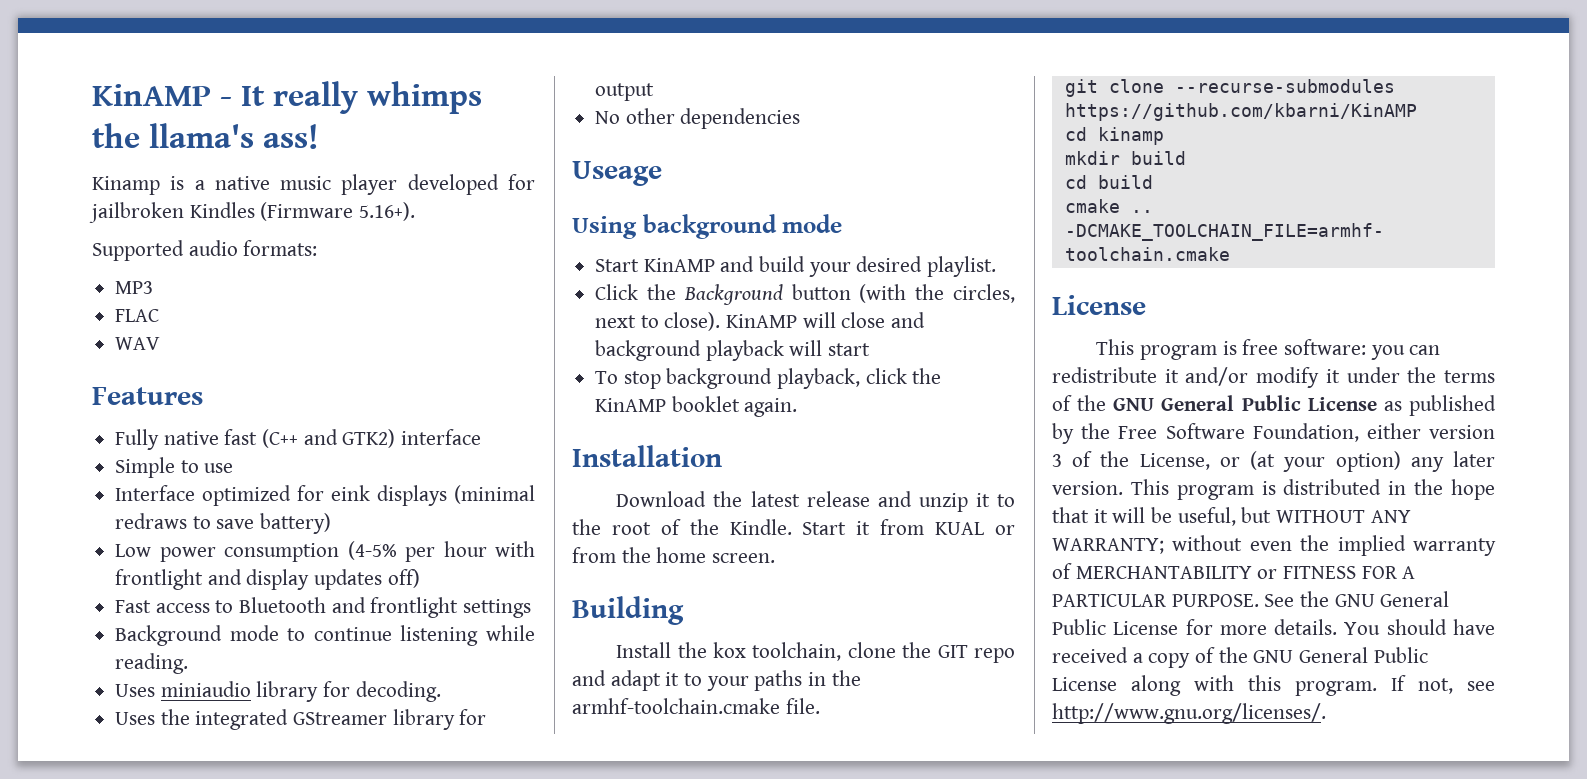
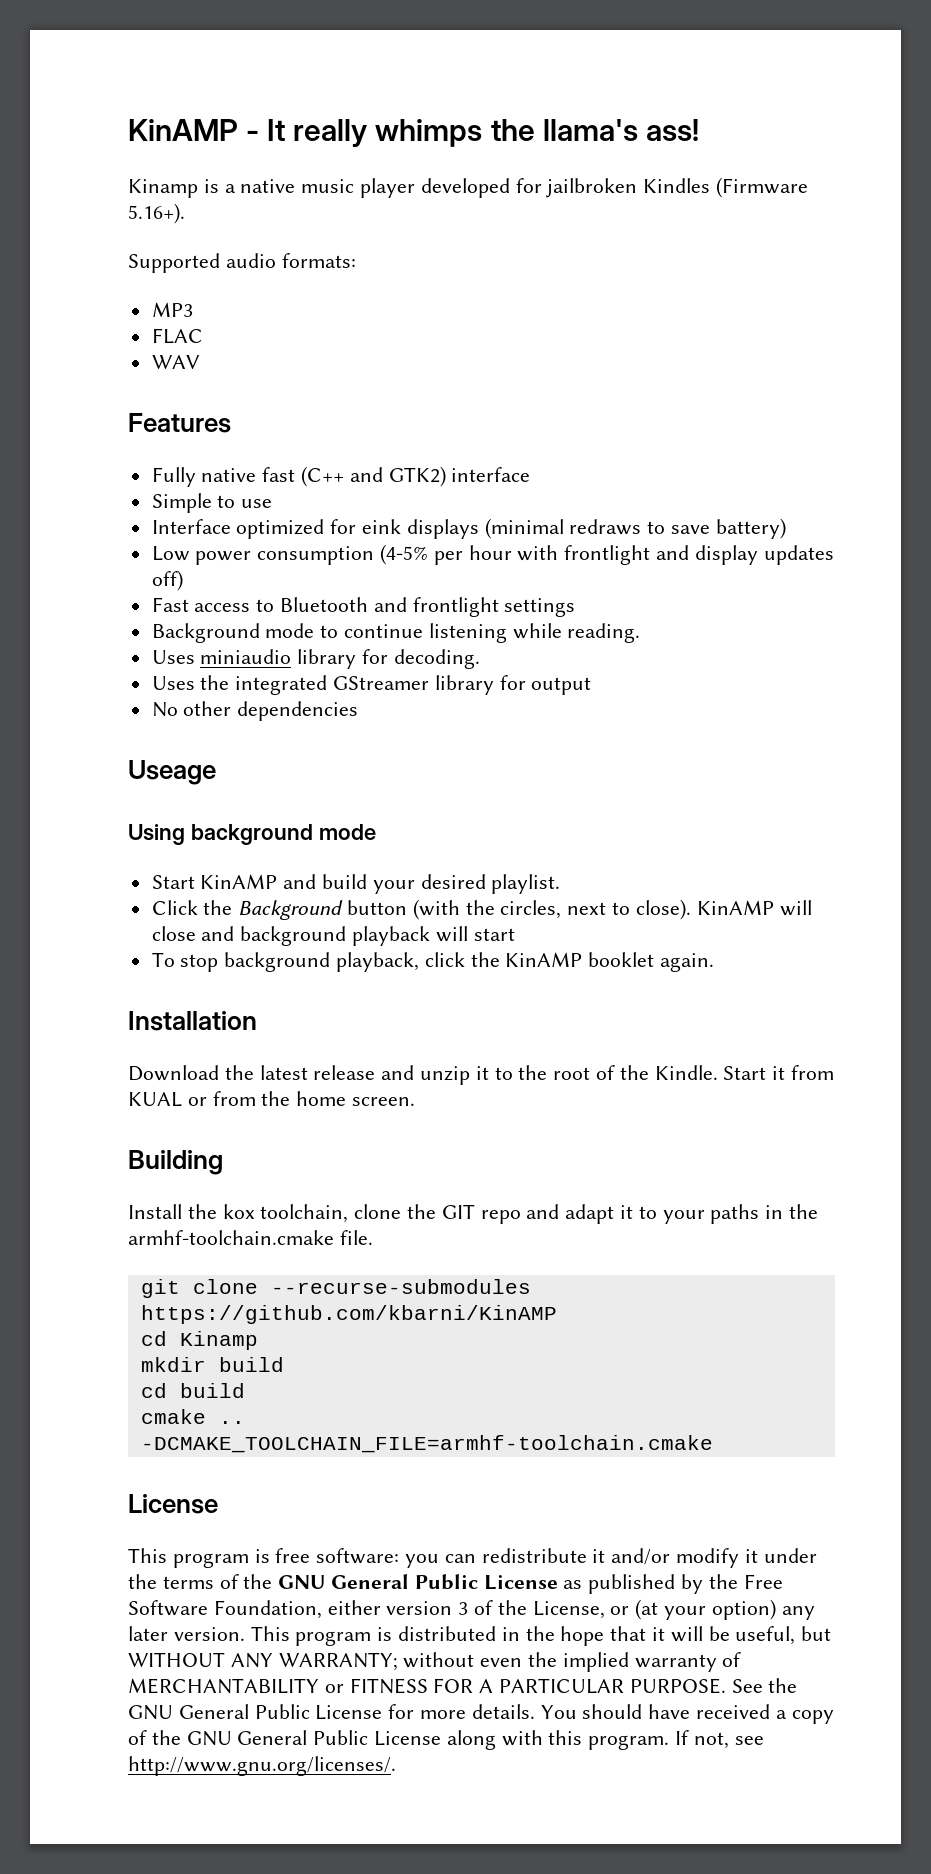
[1097,127,1164,145] kinamp -> [179,1331,258,1350] Kinamp

